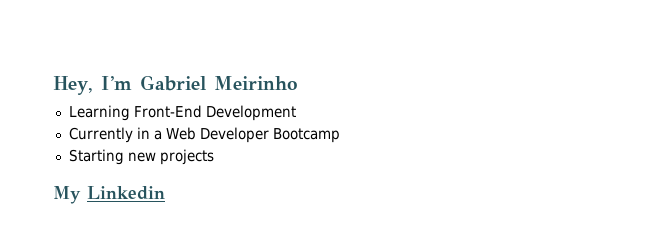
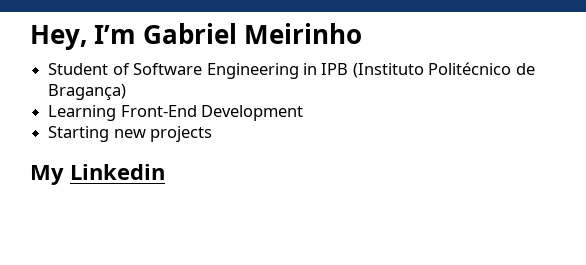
[68,105,296,121] [68,127,340,143] Learning Front-End Development // Currently in a Web Developer Bootcamp -> [48,62,535,79] [48,84,127,100] [48,105,304,121] Student of Software Engineering in IPB (Instituto Politécnico de Bragança) // Learning Front-End Development

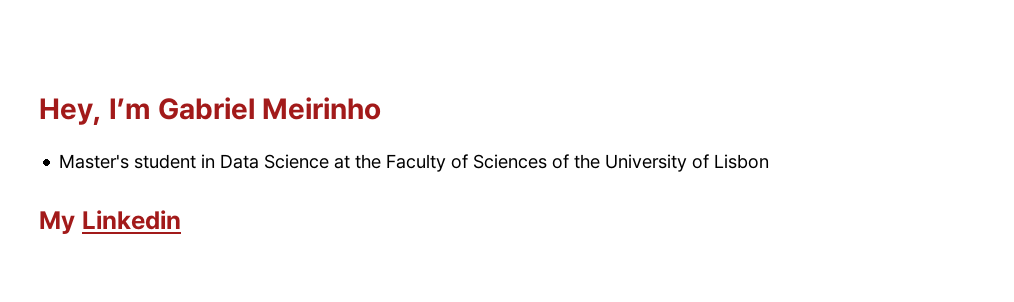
[48,62,535,79] [48,84,127,100] [48,105,304,121] [48,126,213,142] Student of Software Engineering in IPB (Instituto Politécnico de Bragança) // Learning Front-End Development // Starting new projects -> [59,154,770,172] Master's student in Data Science at the Faculty of Sciences of the University of Lisbon

